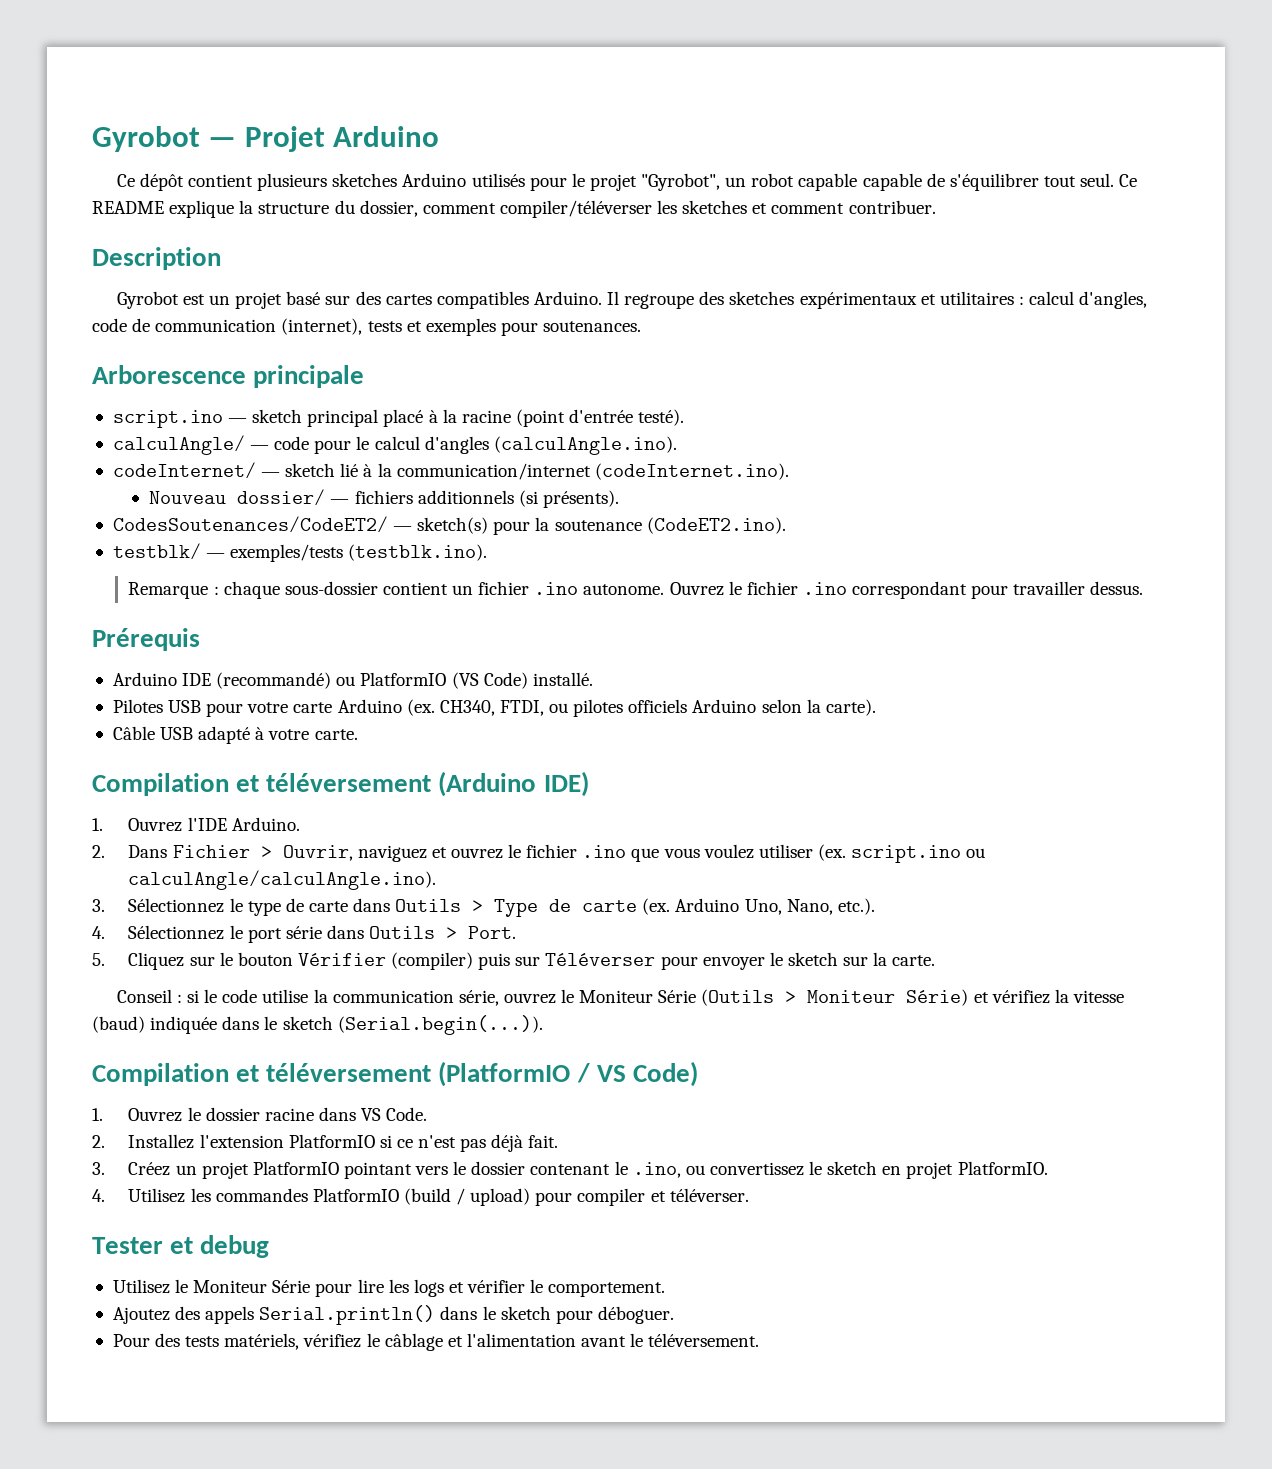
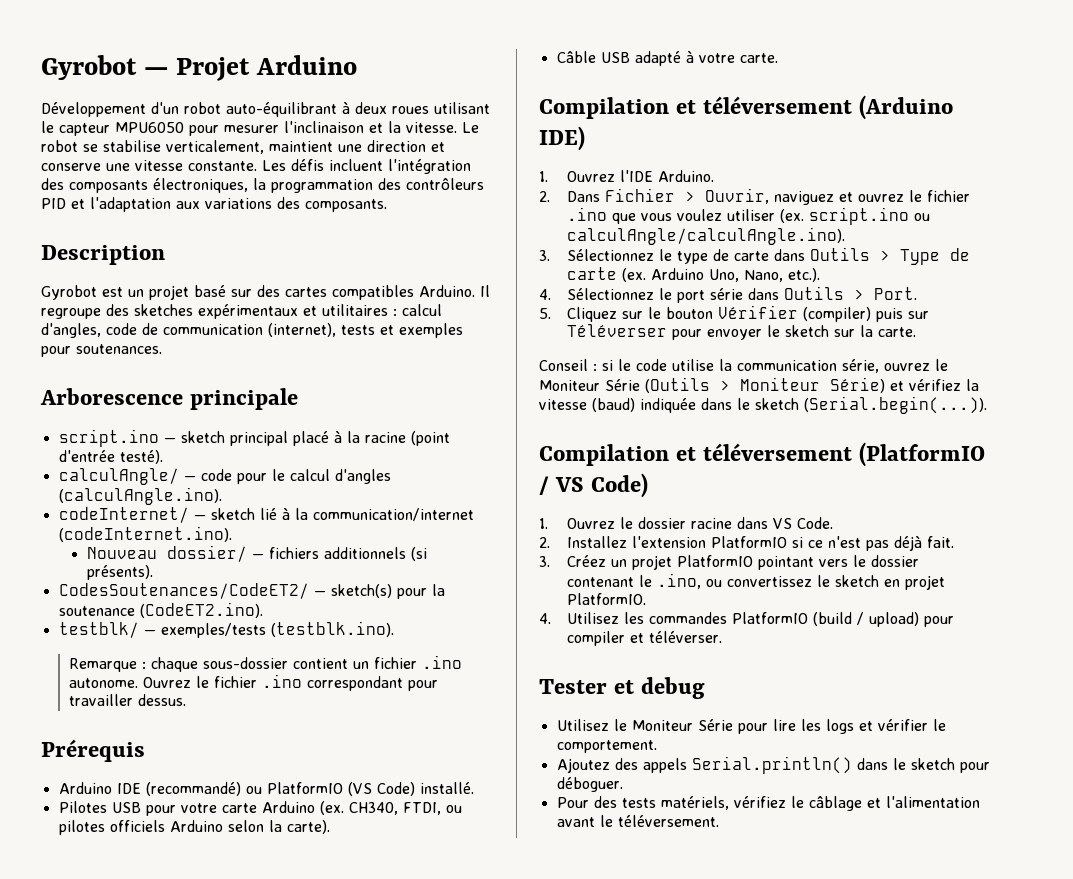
[116,173,1138,191] [92,200,936,218] Ce dépôt contient plusieurs sketches Arduino utilisés pour le projet "Gyrobot", un robot capable capable de s'équilibrer tout seul. Ce README explique la structure du dossier, comment compiler/téléverser les sketches et comment contribuer. -> [41,102,490,117] [41,121,479,136] [41,140,445,154] [41,159,471,174] [41,178,484,193] [41,197,387,212] Développement d'un robot auto-équilibrant à deux roues utilisant le capteur MPU6050 pour mesurer l'inclinaison et la vitesse. Le robot se stabilise verticalement, maintient une direction et conserve une vitesse constante. Les défis incluent l'intégration des composants électroniques, la programmation des contrôleurs PID et l'adaptation aux variations des composants.

